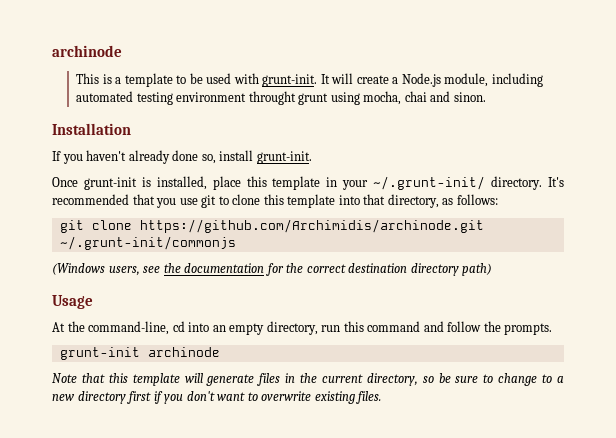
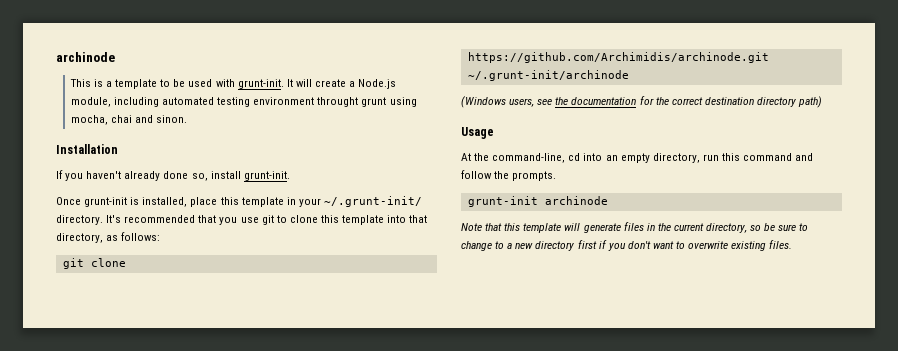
[59,236,236,250] ~/.grunt-init/commonjs -> [467,70,629,81] ~/.grunt-init/archinode

